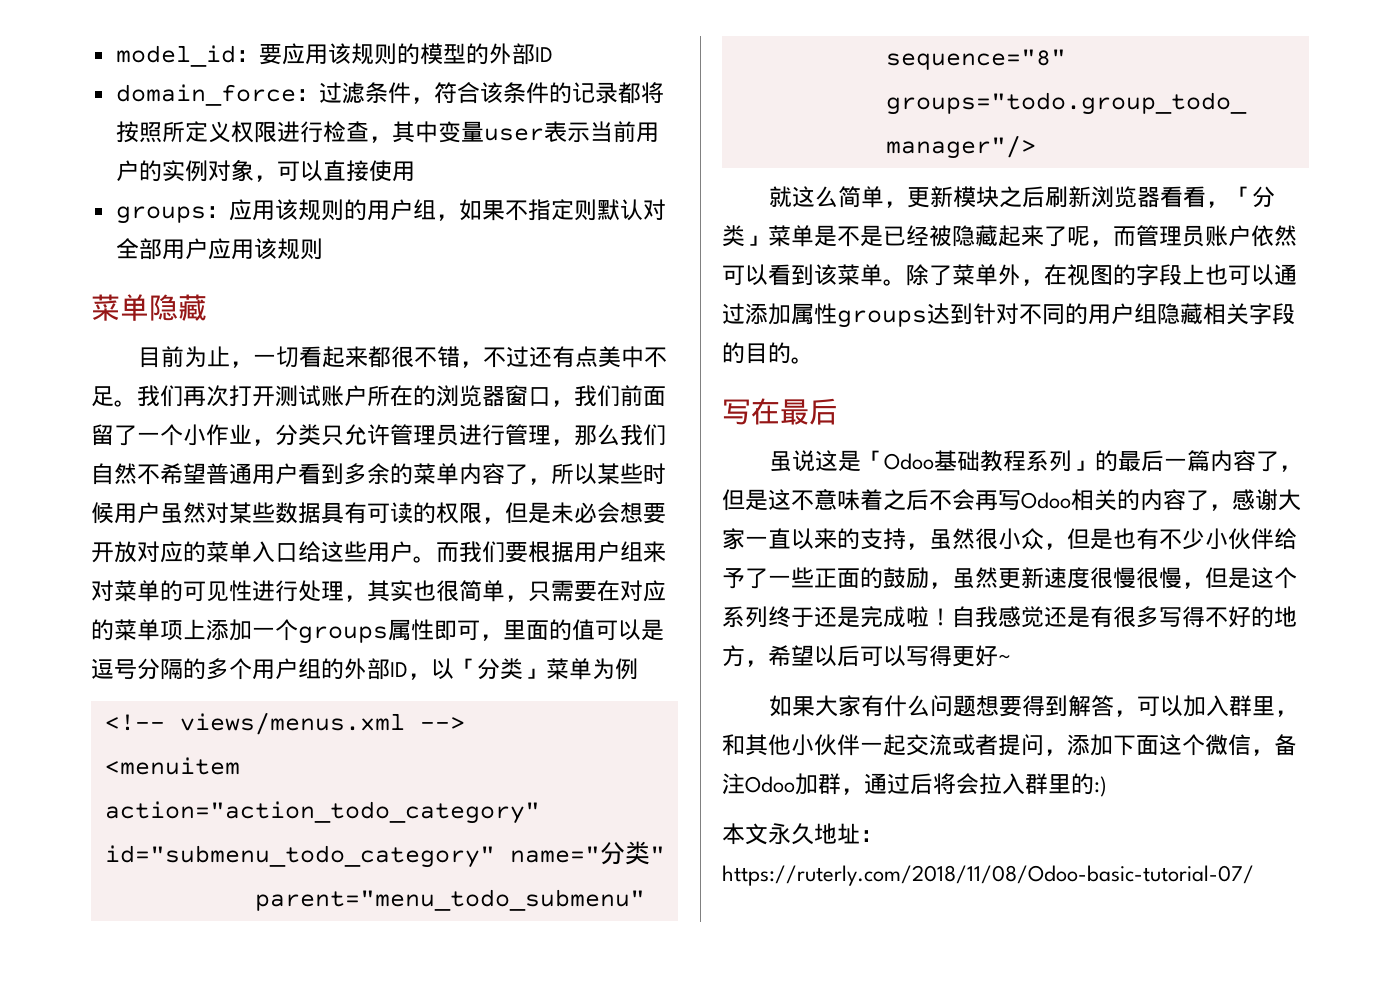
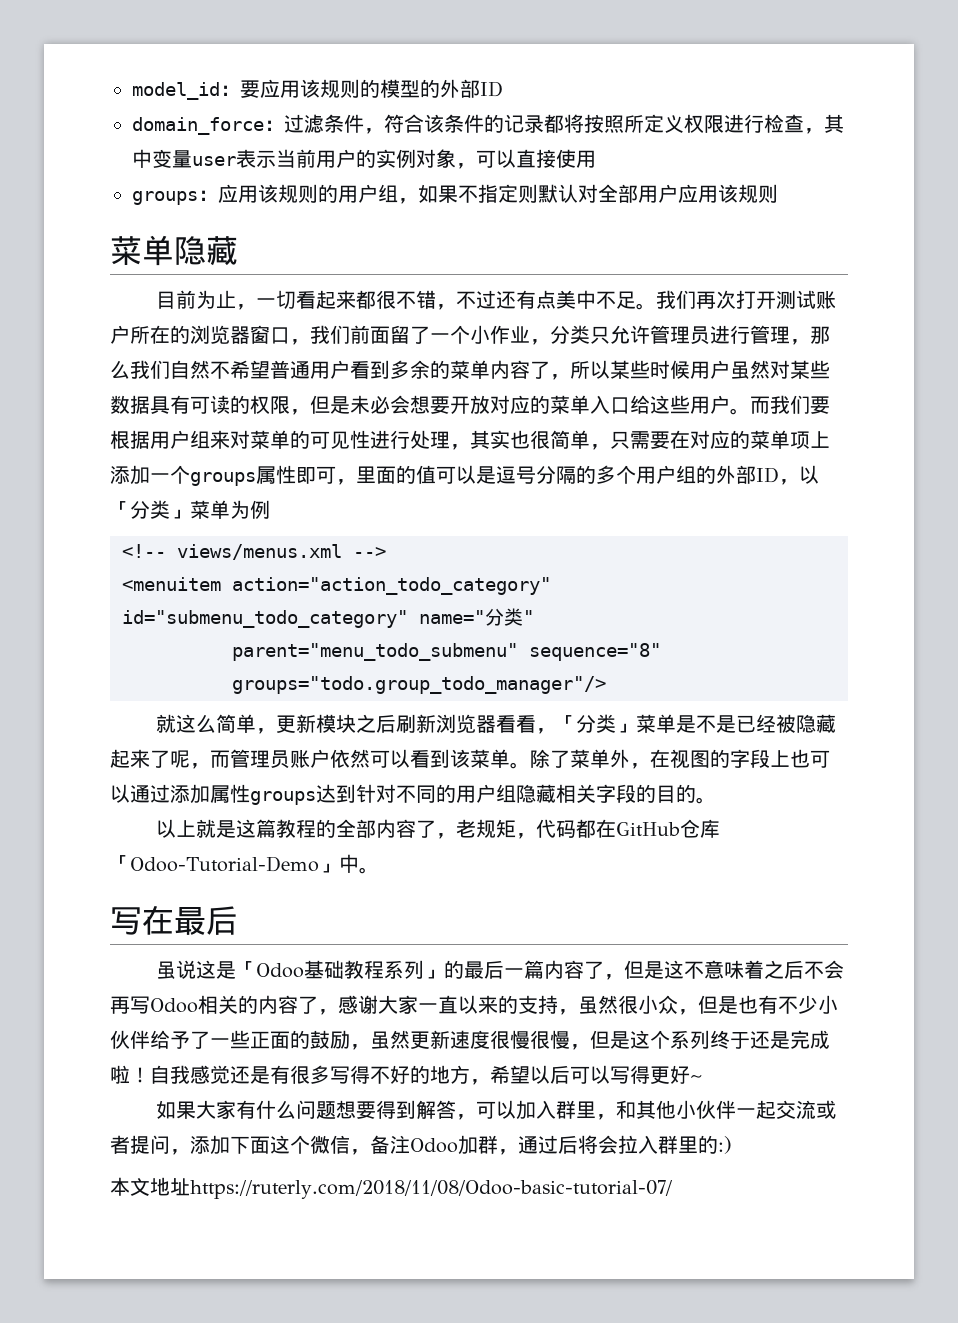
(814, 360) none -> [155,819,720,839] [110,854,379,874] // 以上就是这篇教程的全部内容了，老规矩，代码都在GitHub仓库「Odoo-Tutorial-Demo」中。
[768,823,883,845] 永久地址： -> [150,1177,190,1196] 地址

